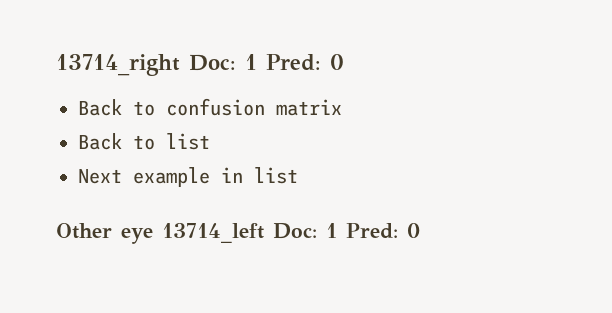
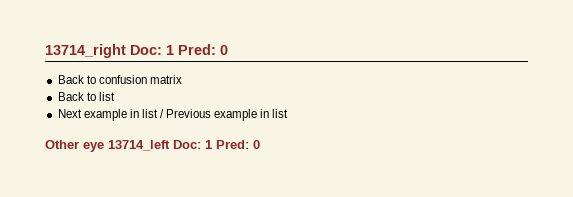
(298, 175) none -> [160,109,289,121] / Previous example in list

